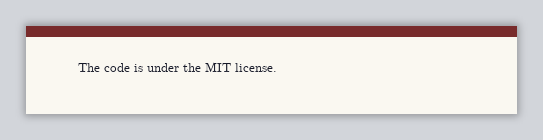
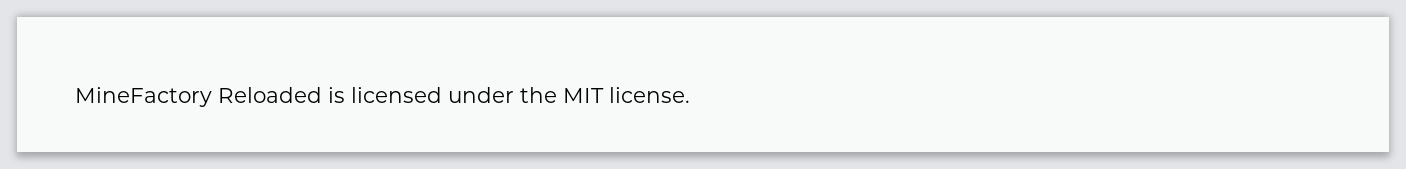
[78,63,143,72] The code is -> [75,87,442,107] MineFactory Reloaded is licensed

